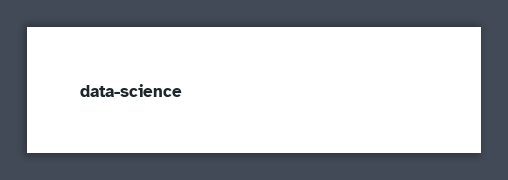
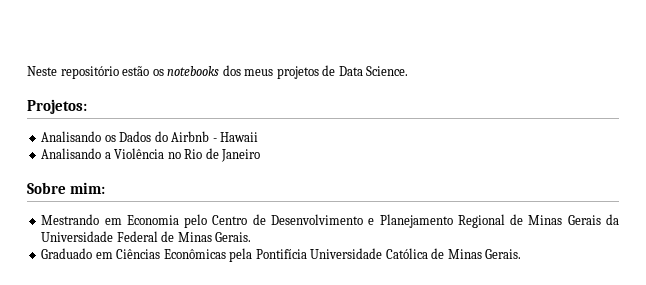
[80,84,182,97] data-science -> [27,65,409,79] [27,99,87,114] [41,131,259,142] [41,148,261,162] [27,182,106,194] [41,214,619,228] [41,231,252,242] [41,248,522,262] Neste repositório estão os notebooks dos meus projetos de Data Science. // Projetos: // Analisando os Dados do Airbnb - Hawaii // Analisando a Violência no Rio de Janeiro // Sobre mim: // Mestrando em Economia pelo Centro de Desenvolvimento e Planejamento Regional de Minas Gerais da Universidade Federal de Minas Gerais. // Graduado em Ciências Econômicas pela Pontifícia Universidade Católica de Minas Gerais.

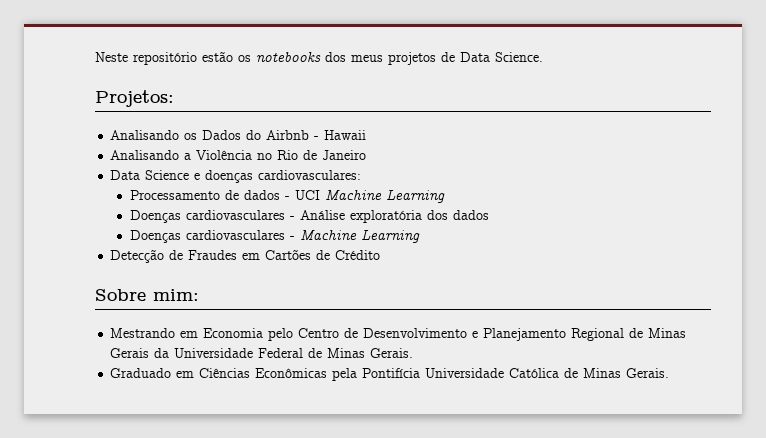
(261, 155) none -> [110,170,362,183] [129,189,445,203] [129,210,489,223] [129,229,420,243] [110,249,381,263] // Data Science e doenças cardiovasculares: // Processamento de dados - UCI Machine Learning // Doenças cardiovasculares - Análise exploratória dos dados // Doenças cardiovasculares - Machine Learning // Detecção de Fraudes em Cartões de Crédito

